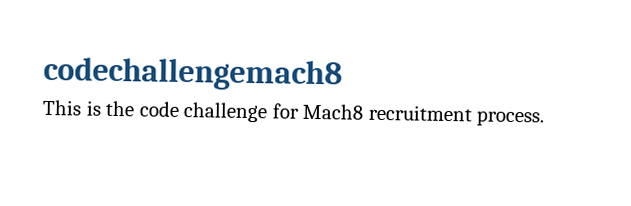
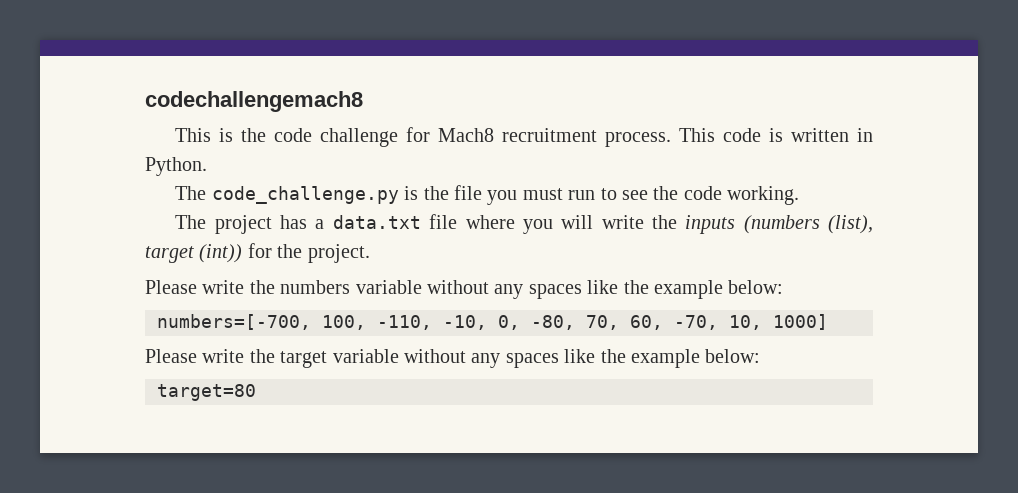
(545, 118) none -> [679,128,873,142] [145,157,207,176] [175,185,800,205] [175,214,873,234] [145,243,370,263] [145,280,784,299] [157,314,828,330] [145,349,761,368] [157,384,256,401] This code is written in Python. // The code_challenge.py is the file you must run to see the code working. // The project has a data.txt file where you will write the inputs (numbers (list), target (int)) for the project. // Please write the numbers variable without any spaces like the example below: // numbers=[-700, 100, -110, -10, 0, -80, 70, 60, -70, 10, 1000] // Please write the target variable without any spaces like the example below: // target=80

